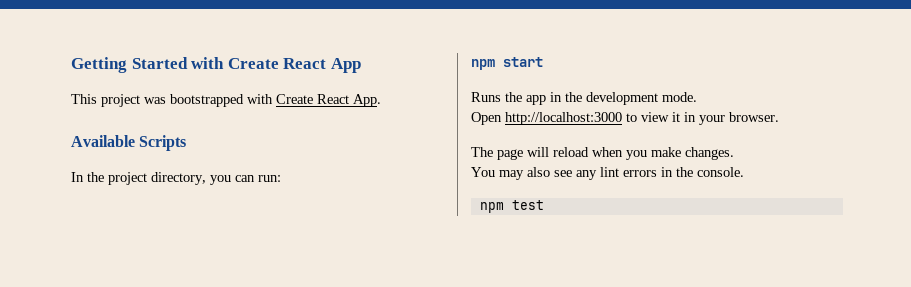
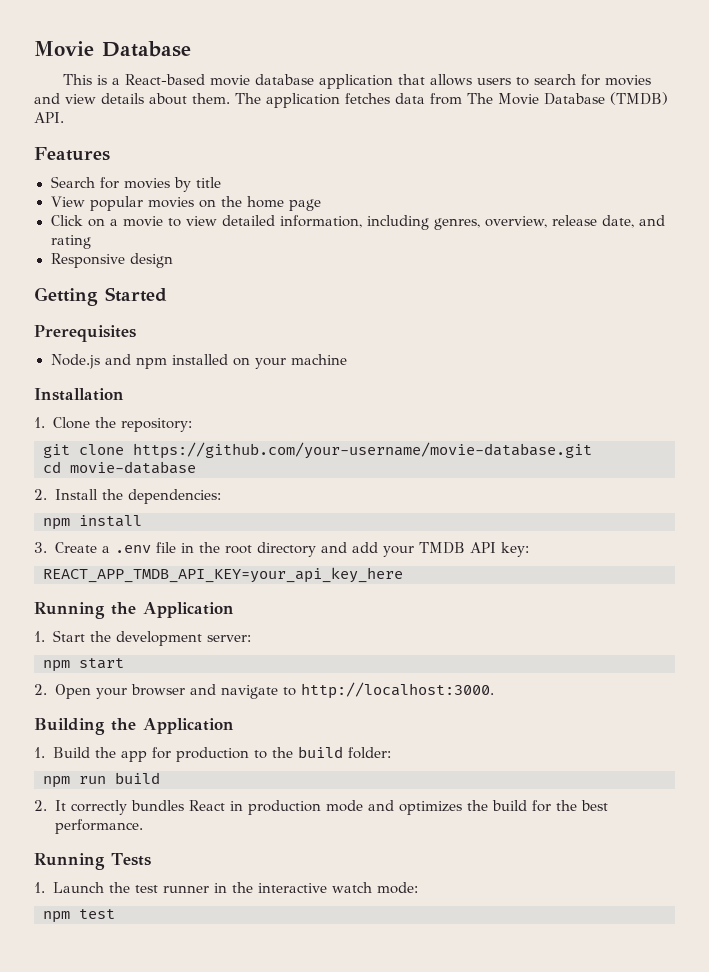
[71,57,361,73] [71,94,381,107] [71,135,187,151] [71,172,281,185] [471,57,543,70] [471,92,697,105] [471,112,779,125] [471,147,734,160] [471,167,744,180] Getting Started with Create React App // This project was bootstrapped with Create React App. // Available Scripts // In the project directory, you can run: // npm start // Runs the app in the development mode. // Open http://localhost:3000 to view it in your browser. // The page will reload when you make changes. // You may also see any lint errors in the console. -> [34,41,191,57] [63,74,652,89] [34,92,668,108] [34,112,64,123] [34,147,110,161] [50,176,221,192] [50,196,321,211] [50,215,666,230] [50,235,91,249] [50,253,173,268] [34,287,167,306] [34,325,136,342] [50,354,347,369] [34,388,124,401] [34,417,192,432] [43,442,592,459] [43,461,196,474] [34,489,221,504] [43,515,142,530] [34,542,529,557] [43,567,403,583] [34,602,234,619] [34,630,251,646] [43,658,124,672] [34,682,494,699] [34,718,234,735] [34,746,391,762] [43,772,160,788] [34,800,608,815] [54,819,143,834] [34,853,151,870] [34,882,418,894] Movie Database // This is a React-based movie database application that allows users to search for movies and view details about them. The application fetches data from The Movie Database (TMDB) API. // Features // Search for movies by title // View popular movies on the home page // Click on a movie to view detailed information, including genres, overview, release date, and rating // Responsive design // Getting Started // Prerequisites // Node.js and npm installed on your machine // Installation // 1. Clone the repository: // git clone https://github.com/your-username/movie-database.git // cd movie-database // 2. Install the dependencies: // npm install // 3. Create a .env file in the root directory and add your TMDB API key: // REACT_APP_TMDB_API_KEY=your_api_key_here // Running the Application // 1. Start the development server: // npm start // 2. Open your browser and navigate to http://localhost:3000. // Building the Application // 1. Build the app for production to the build folder: // npm run build // 2. It correctly bundles React in production mode and optimizes the build for the best performance. // Running Tests // 1. Launch the test runner in the interactive watch mode:

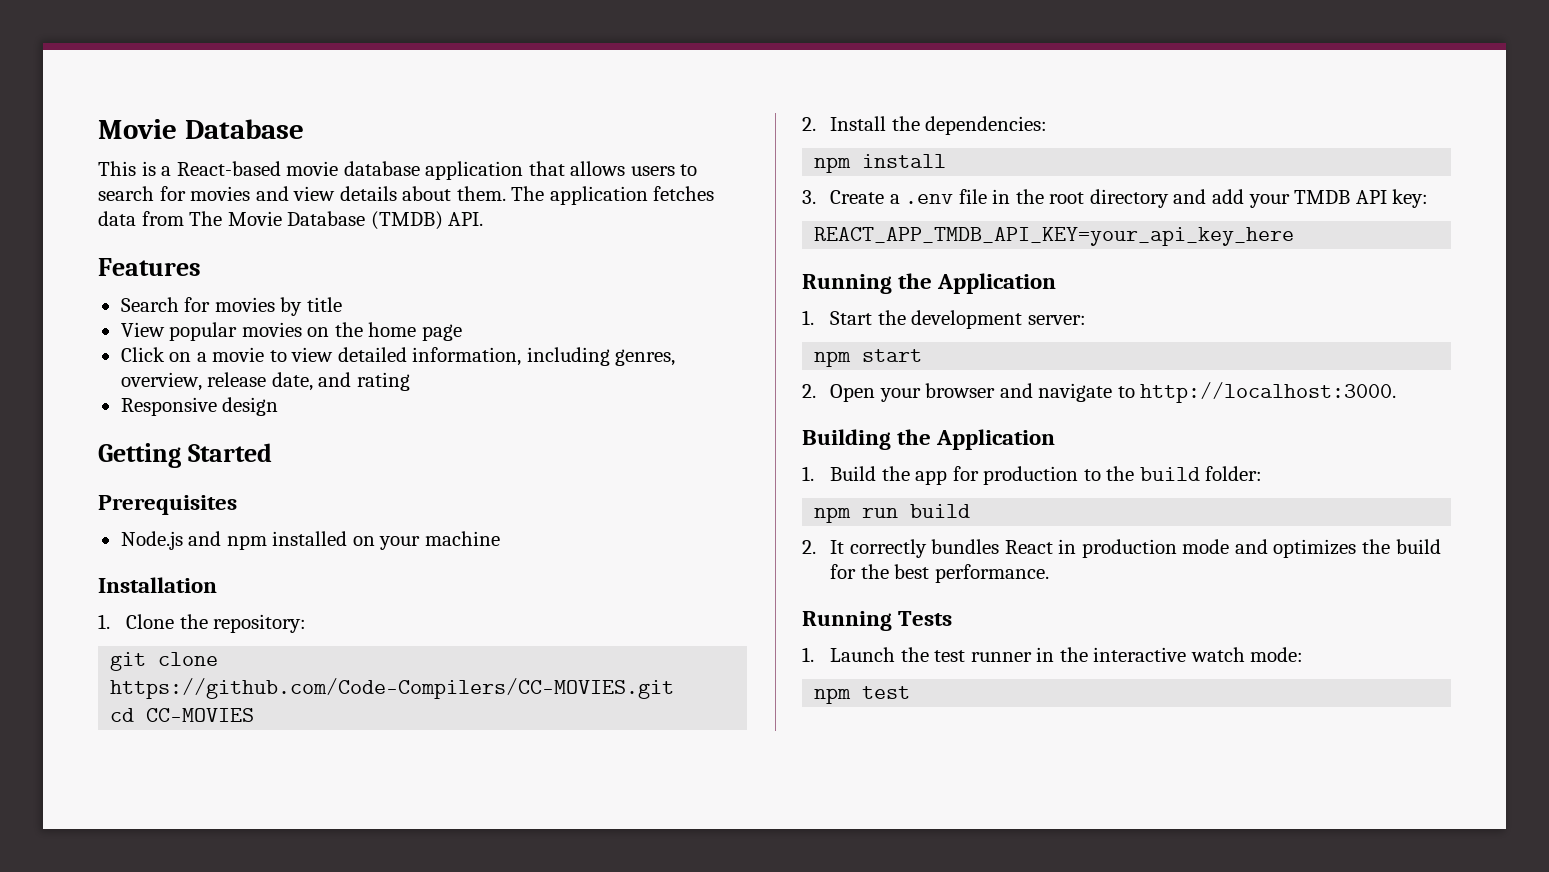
[133,442,592,459] https://github.com/your-username/movie-database.git -> [110,678,675,699] https://github.com/Code-Compilers/CC-MOVIES.git
[70,461,196,474] movie-database -> [146,708,255,722] CC-MOVIES

